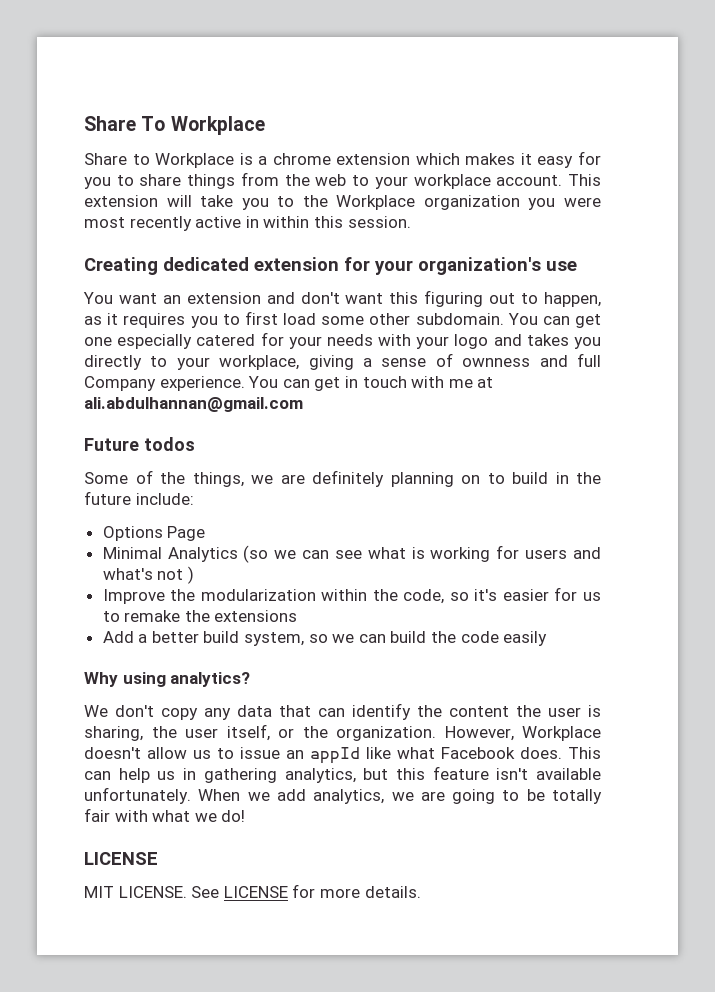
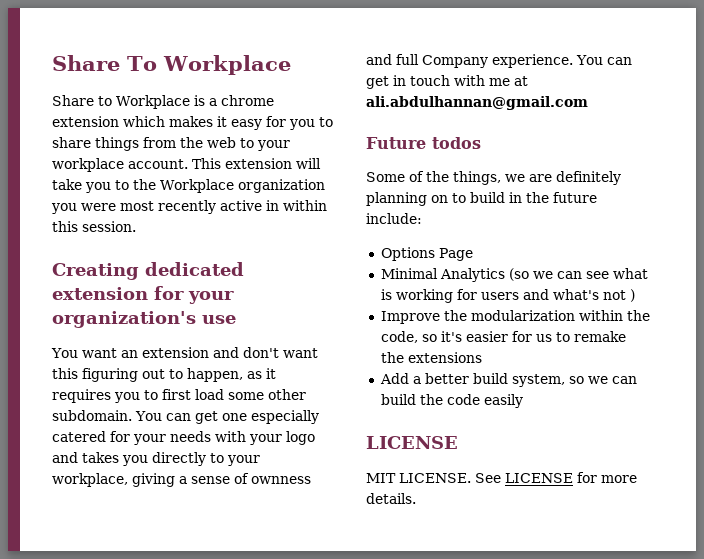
[84,672,251,687] [84,703,601,720] [84,724,601,741] [84,747,601,764] [84,766,601,783] [84,787,602,804] [84,808,246,822] // Why using analytics? // We don't copy any data that can identify the content the user is sharing, the user itself, or the organization. However, Workplace doesn't allow us to issue an appId like what Facebook does. This can help us in gathering analytics, but this feature isn't available unfortunately. When we add analytics, we are going to be totally fair with what we do! -> (523, 401) none

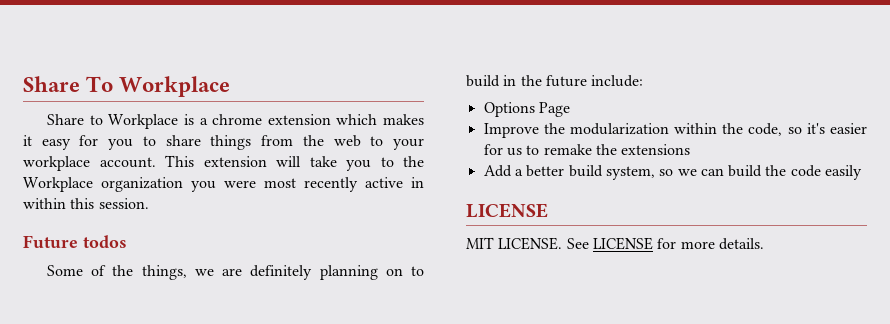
[52,262,244,280] [52,286,234,304] [52,311,236,328] [51,347,318,358] [52,368,276,382] [52,389,306,403] [52,410,319,424] [52,431,315,445] [52,452,260,466] [52,473,311,487] [366,54,632,68] [366,75,528,89] [366,96,588,110] // Creating dedicated extension for your organization's use // You want an extension and don't want this figuring out to happen, as it requires you to first load some other subdomain. You can get one especially catered for your needs with your logo and takes you directly to your workplace, giving a sense of ownness and full Company experience. You can get in touch with me at ali.abdulhannan@gmail.com -> (149, 203) none
[380,268,648,282] [380,289,635,303] // Minimal Analytics (so we can see what is working for users and what's not ) -> (570, 109) none

